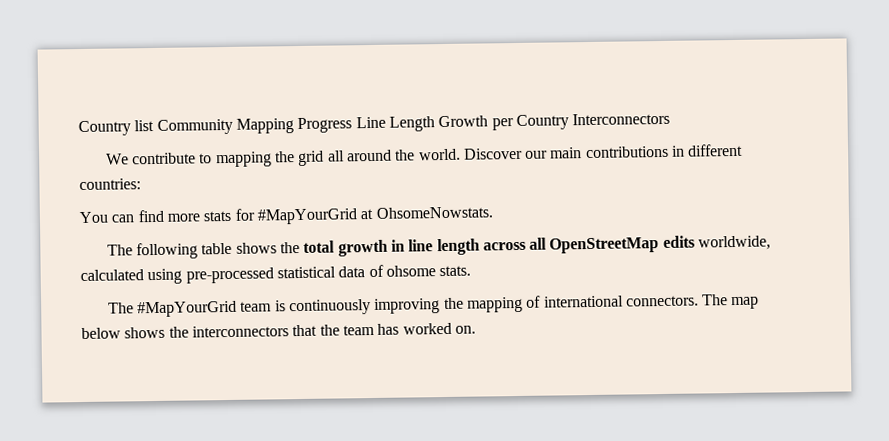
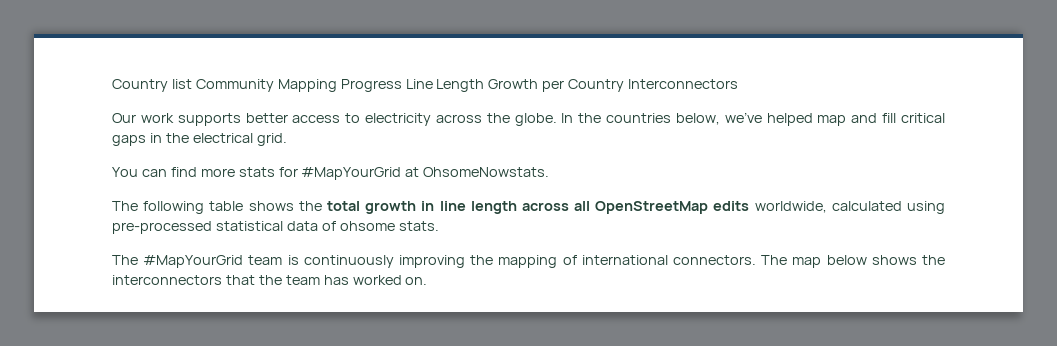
[105,143,744,168] [79,178,141,191] We contribute to mapping the grid all around the world. Discover our main contributions in different countries: -> [112,112,946,126] [112,133,287,146] Our work supports better access to electricity across the globe. In the countries below, we’ve helped map and fill critical gaps in the electrical grid.

